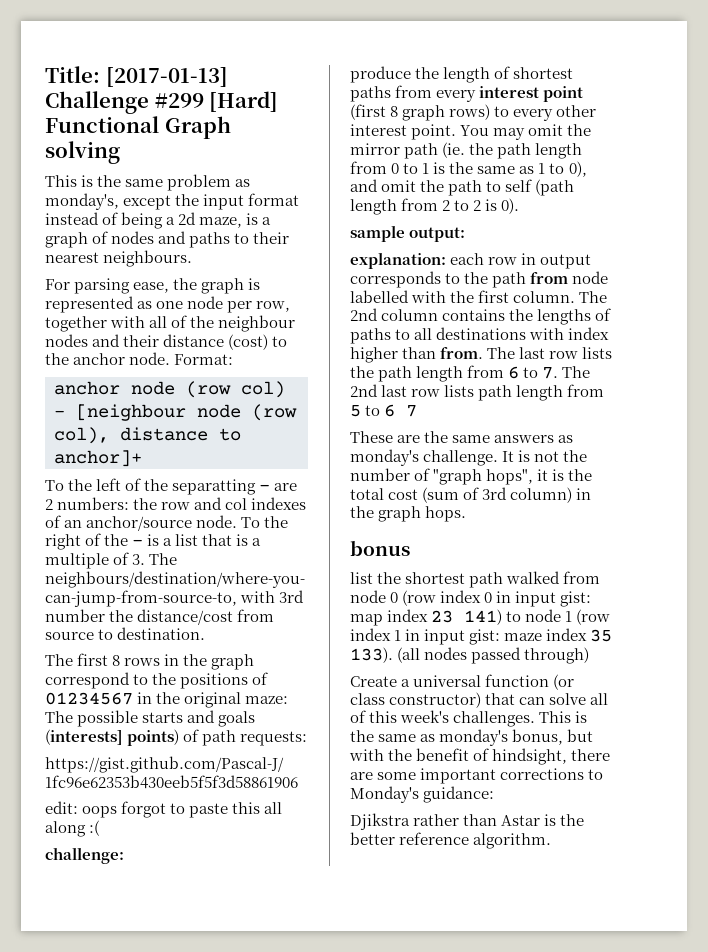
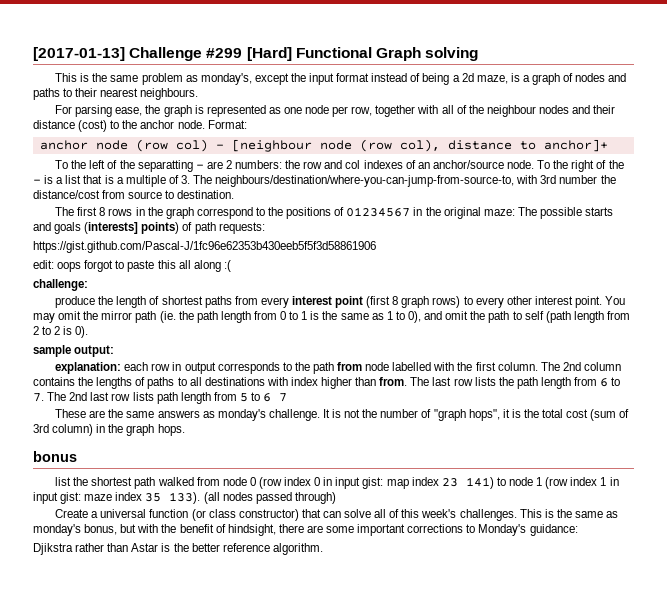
[45,66,100,83] Title: -> (33, 54) none

